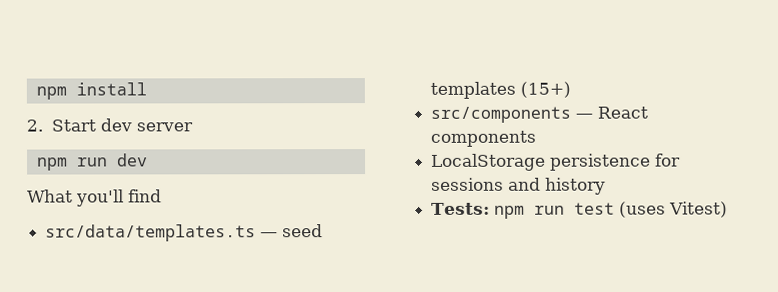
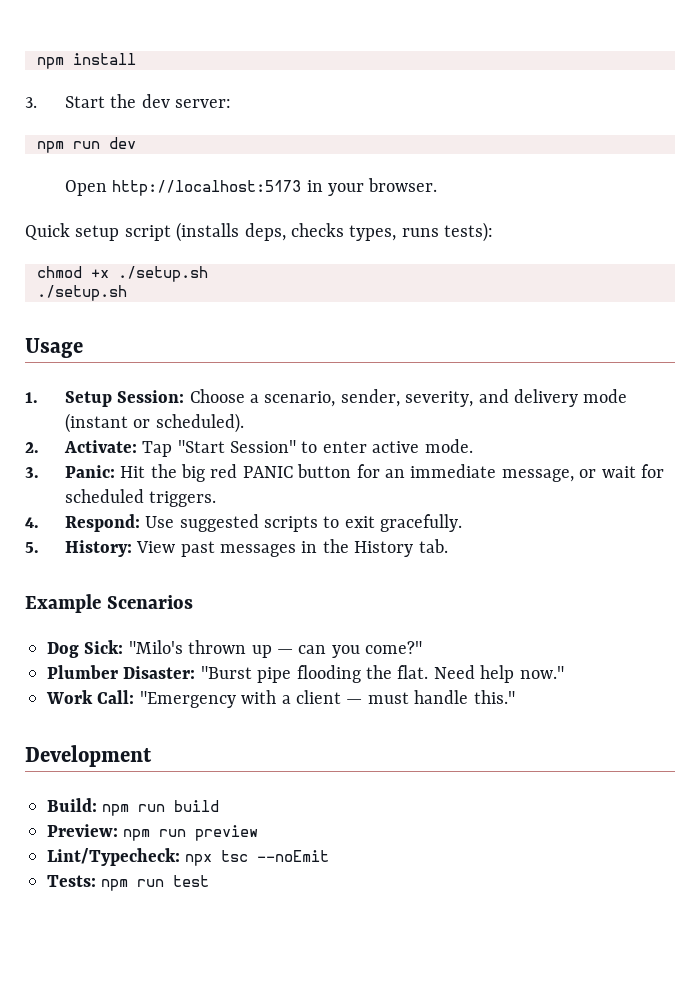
[26,118,193,132] [36,153,148,171] [27,189,162,207] [45,224,324,242] [430,81,572,99] [430,106,649,123] [430,130,538,147] [431,153,682,171] [431,177,607,195] 2. Start dev server // npm run dev // What you'll find // src/data/templates.ts — seed templates (15+) // src/components — React components // LocalStorage persistence for sessions and history -> [25,94,231,108] [37,137,136,153] [64,178,438,196] [25,222,494,242] [37,266,208,282] [37,285,127,301] [25,338,83,358] [25,389,628,407] [64,413,244,433] [25,439,473,457] [25,464,664,482] [64,489,217,507] [25,514,463,532] [25,539,448,557] [25,594,193,613] [47,640,423,658] [47,665,564,683] [46,690,515,708] [25,745,152,767] [47,798,220,816] [47,824,259,841] [47,848,330,866] 3. Start the dev server: // npm run dev // Open http://localhost:5173 in your browser. // Quick setup script (installs deps, checks types, runs tests): // chmod +x ./setup.sh // ./setup.sh // Usage // 1. Setup Session: Choose a scenario, sender, severity, and delivery mode (instant or scheduled). // 2. Activate: Tap "Start Session" to enter active mode. // 3. Panic: Hit the big red PANIC button for an immediate message, or wait for scheduled triggers. // 4. Respond: Use suggested scripts to exit gracefully. // 5. History: View past messages in the History tab. // Example Scenarios // Dog Sick: "Milo's thrown up — can you come?" // Plumber Disaster: "Burst pipe flooding the flat. Need help now." // Work Call: "Emergency with a client — must handle this." // Development // Build: npm run build // Preview: npm run preview // Lint/Typecheck: npx tsc --noEmit
[619,201,729,218] (uses Vitest) -> (210, 881) none

